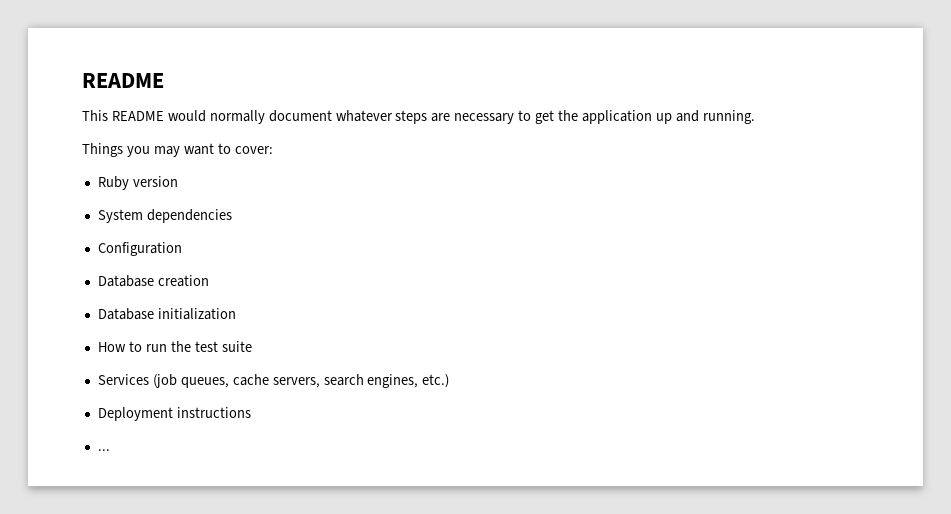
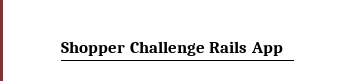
[82,73,164,88] [82,110,755,124] [82,143,273,157] [97,176,178,190] [97,209,232,223] [97,242,182,256] [97,275,209,287] [97,308,236,320] [97,341,252,352] [97,374,450,388] [97,407,251,421] [97,449,110,451] README // This README would normally document whatever steps are necessary to get the application up and running. // Things you may want to cover: // Ruby version // System dependencies // Configuration // Database creation // Database initialization // How to run the test suite // Services (job queues, cache servers, search engines, etc.) // Deployment instructions // ... -> [61,41,283,56] Shopper Challenge Rails App

